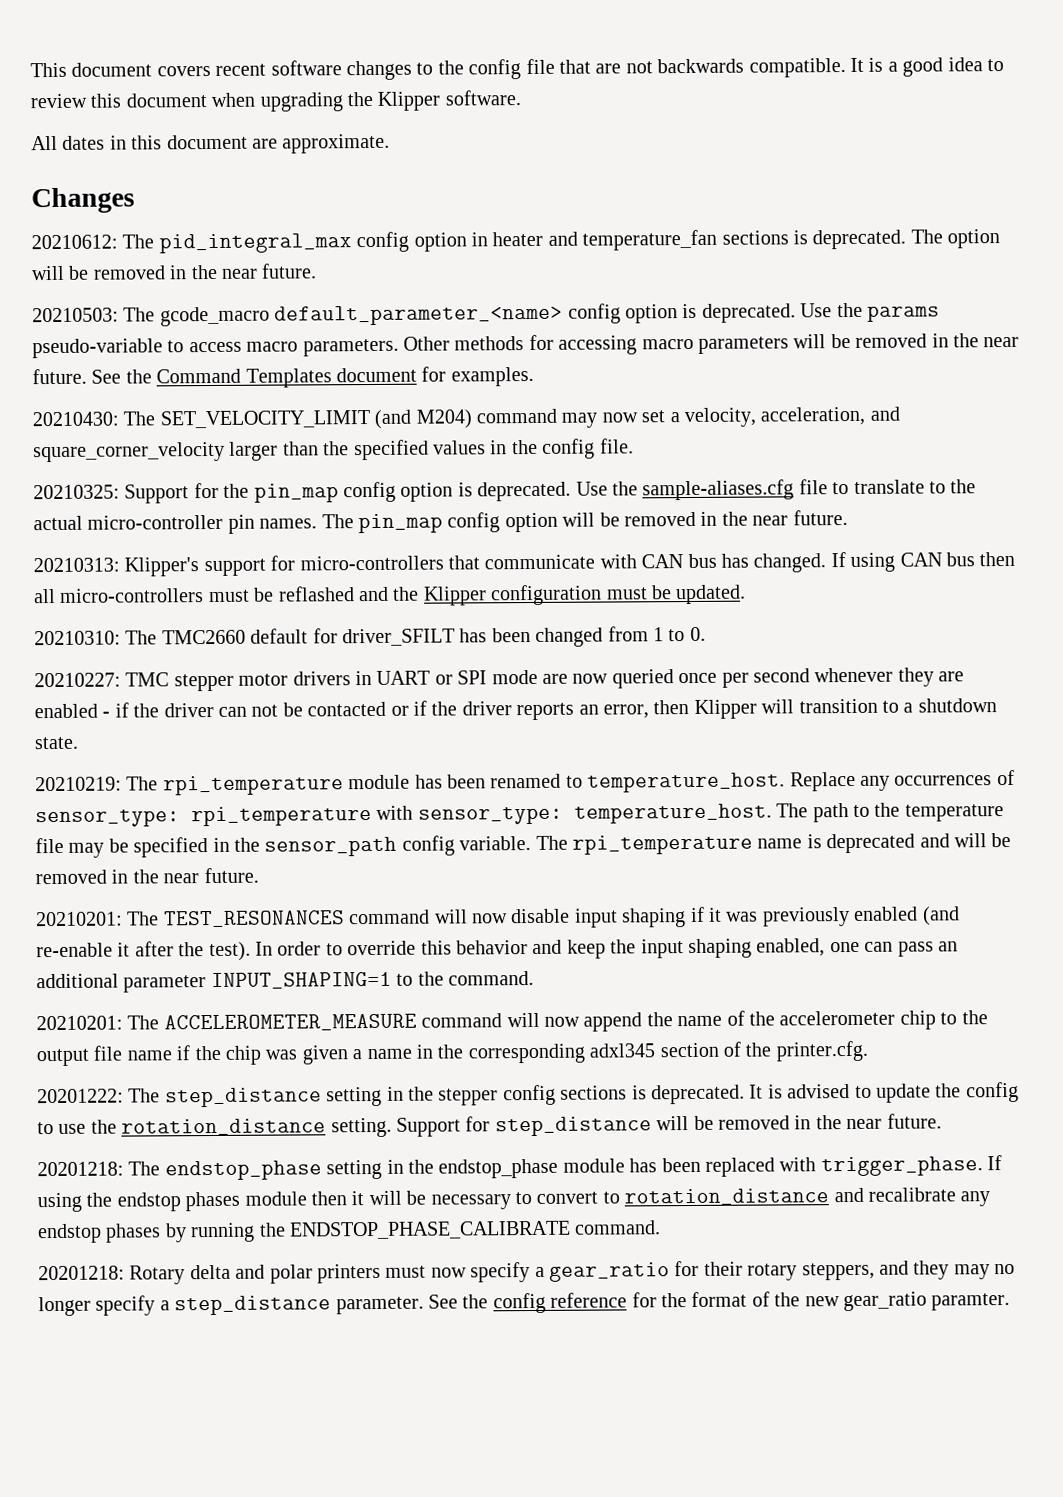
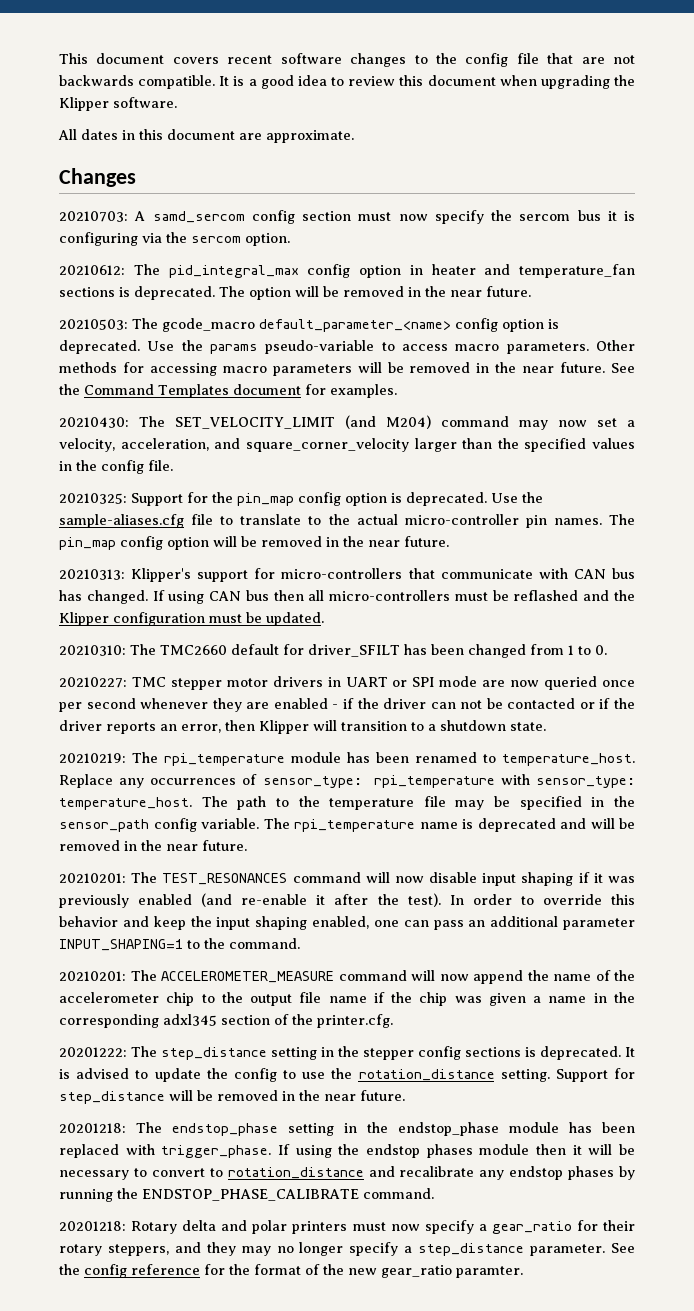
(135, 200) none -> [59,210,635,224] [59,232,290,246] // 20210703: A samd_sercom config section must now specify the sercom bus it is configuring via the sercom option.

